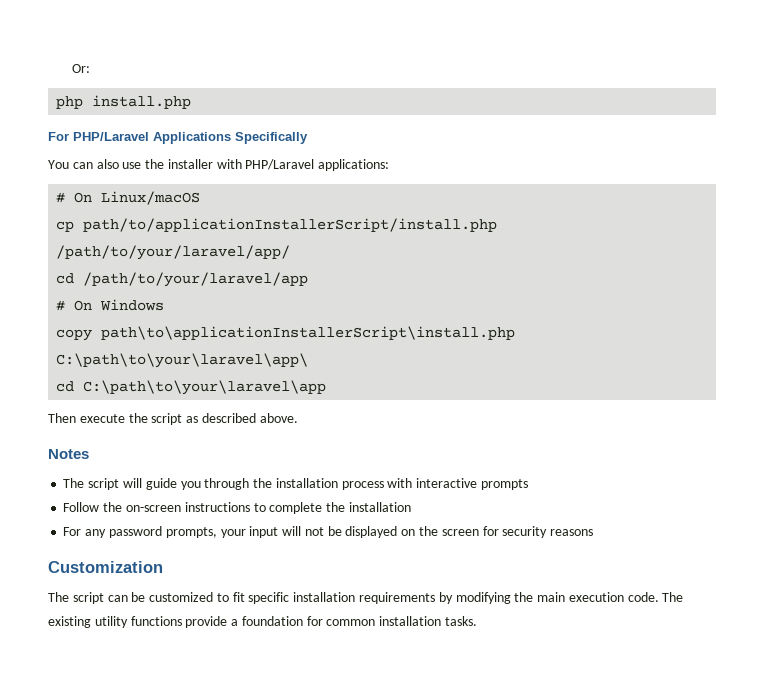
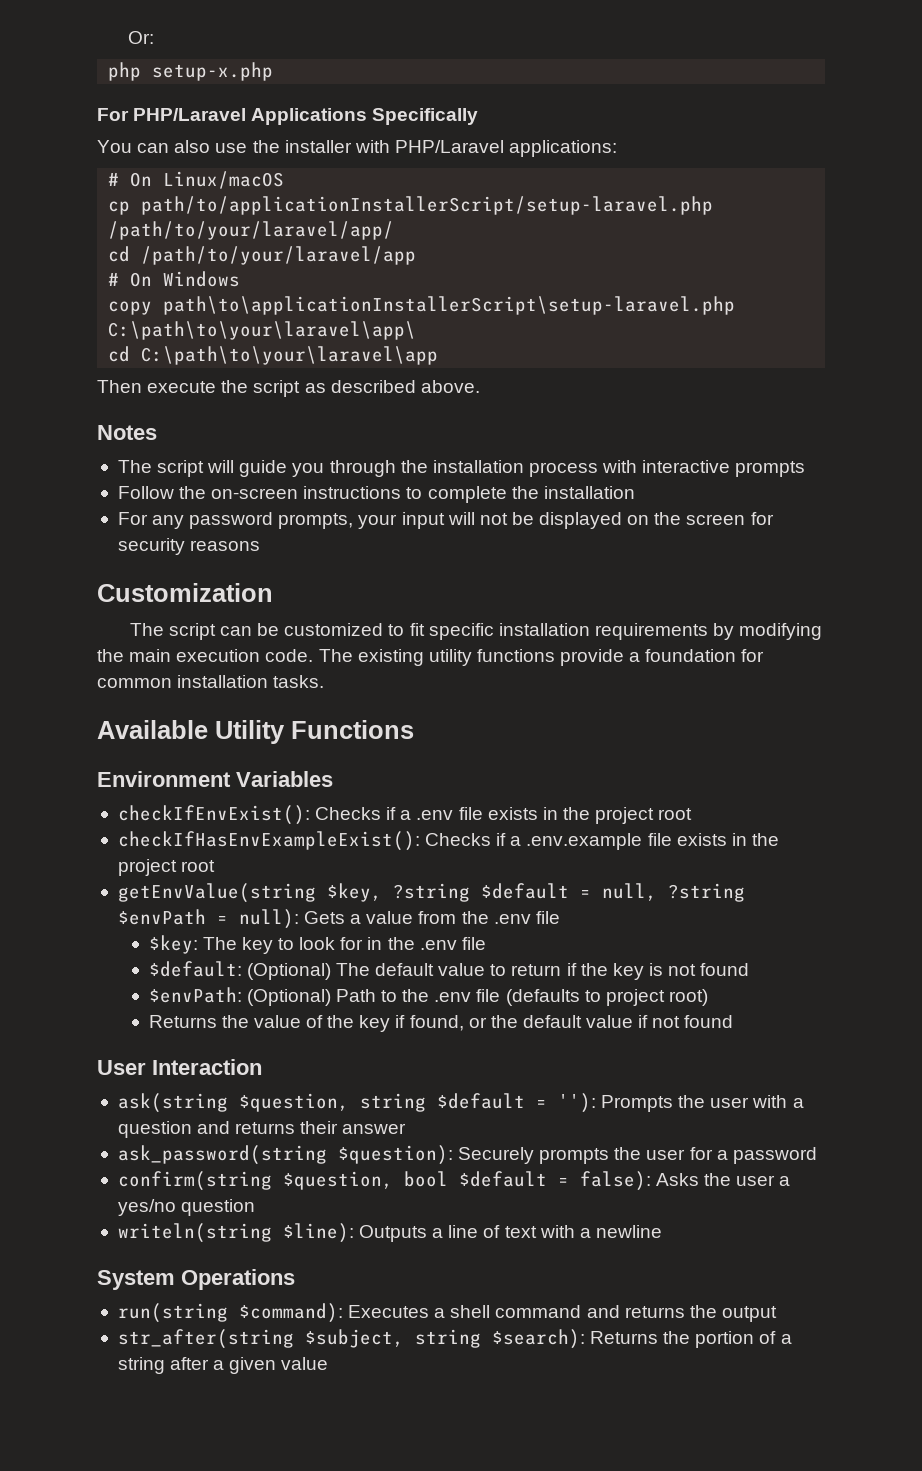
[92,95,192,109] install.php -> [152,62,274,81] setup-x.php
[83,218,498,232] path/to/applicationInstallerScript/install.php -> [141,196,714,215] path/to/applicationInstallerScript/setup-laravel.php
[101,326,516,340] path\to\applicationInstallerScript\install.php -> [163,296,736,315] path\to\applicationInstallerScript\setup-laravel.php
(478, 621) none -> [97,720,414,744] [97,771,333,787] [117,805,693,825] [117,831,779,851] [117,859,216,876] [117,883,745,903] [117,909,560,929] [148,935,486,954] [148,961,750,980] [148,987,708,1006] [148,1015,734,1032] [97,1059,262,1075] [117,1093,804,1113] [117,1121,407,1138] [117,1145,817,1165] [117,1171,791,1191] [117,1199,256,1216] [117,1223,662,1243] [97,1269,295,1290] [117,1303,777,1323] [117,1329,792,1349] [117,1357,329,1374] // Available Utility Functions // Environment Variables // checkIfEnvExist(): Checks if a .env file exists in the project root // checkIfHasEnvExampleExist(): Checks if a .env.example file exists in the project root // getEnvValue(string $key, ?string $default = null, ?string $envPath = null): Gets a value from the .env file // $key: The key to look for in the .env file // $default: (Optional) The default value to return if the key is not found // $envPath: (Optional) Path to the .env file (defaults to project root) // Returns the value of the key if found, or the default value if not found // User Interaction // ask(string $question, string $default = ''): Prompts the user with a question and returns their answer // ask_password(string $question): Securely prompts the user for a password // confirm(string $question, bool $default = false): Asks the user a yes/no question // writeln(string $line): Outputs a line of text with a newline // System Operations // run(string $command): Executes a shell command and returns the output // str_after(string $subject, string $search): Returns the portion of a string after a given value

